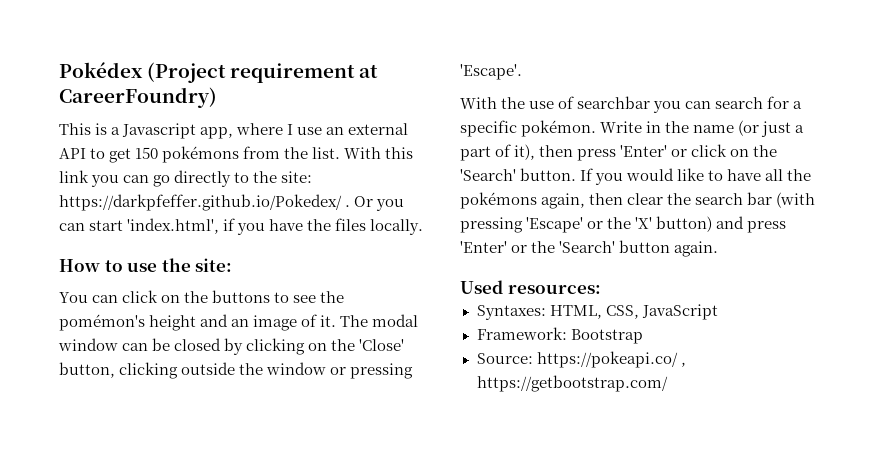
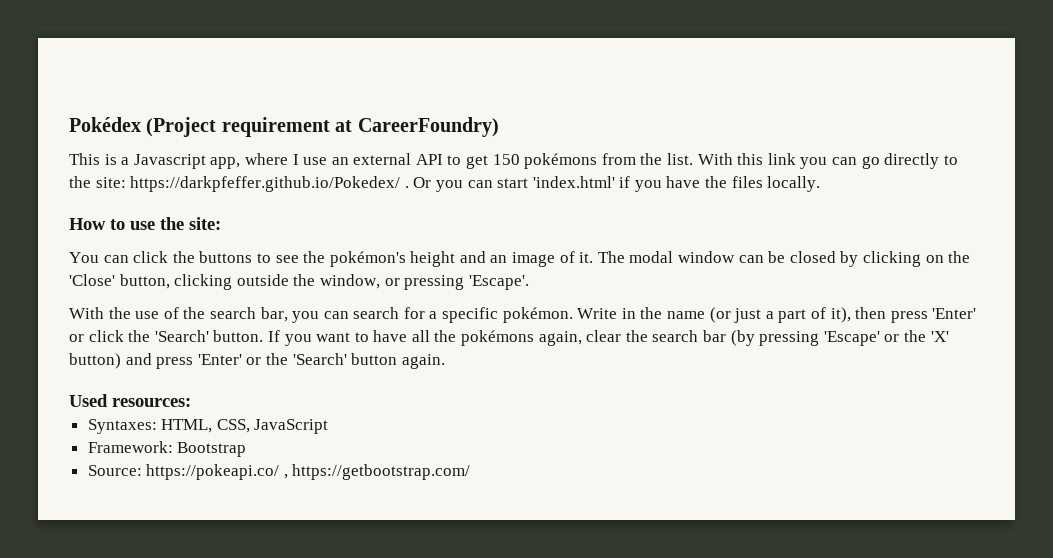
[127,218,220,234] 'index.html', -> [532,176,615,188] 'index.html'
[161,295,181,303] on -> (169, 257) none
[59,314,145,331] pomémon's -> [329,251,406,267] pokémon's
[266,362,327,375] window -> [319,274,380,289] window,
[577,96,651,109] searchbar -> [183,307,288,322] the search bar,
[730,149,750,157] on -> (124, 336) none
[626,168,705,181] would like -> [316,332,351,342] want
[589,193,624,205] then -> (582, 338) none
[776,192,816,208] (with -> [730,330,755,346] (by

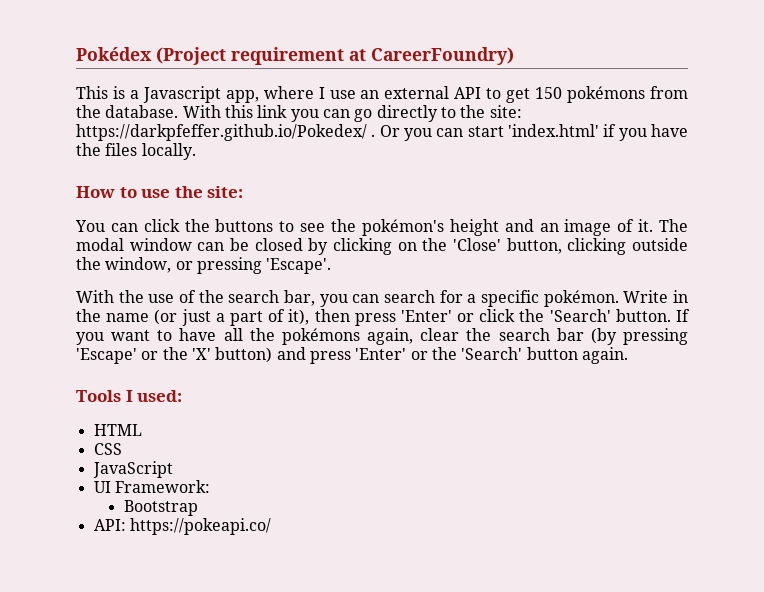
[667,153,694,165] list. -> [105,105,179,118] database.
[69,394,191,407] [87,419,250,434] Used resources: // Syntaxes: HTML, CSS, -> [76,390,183,402] [93,424,142,436] [93,443,122,455] Tools I used: // HTML // CSS //
(329, 426) none -> [93,481,111,493] UI
(173, 447) none -> (210, 486) //
[87,464,471,480] Source: https://pokeapi.co/ , https://getbootstrap.com/ -> [93,518,271,535] API: https://pokeapi.co/

